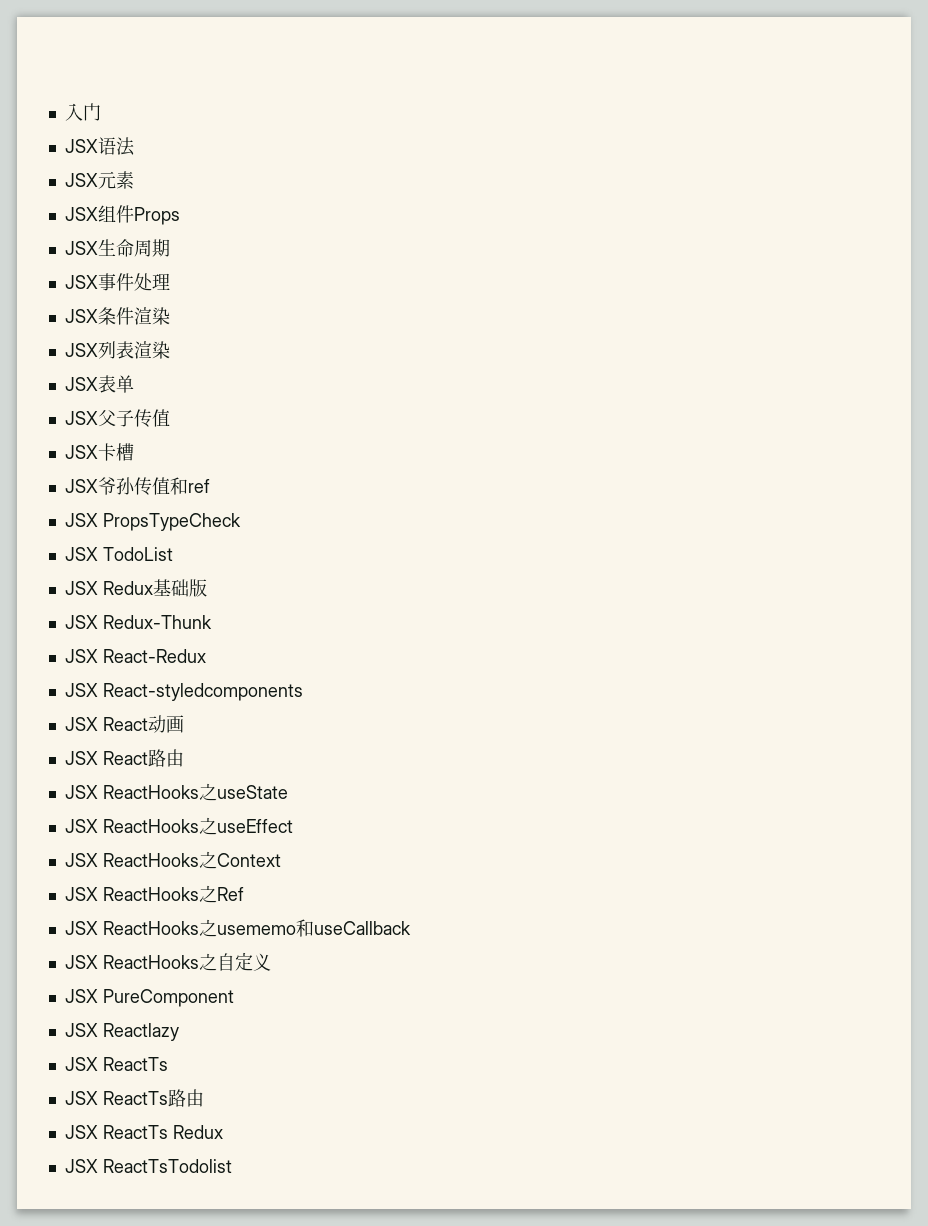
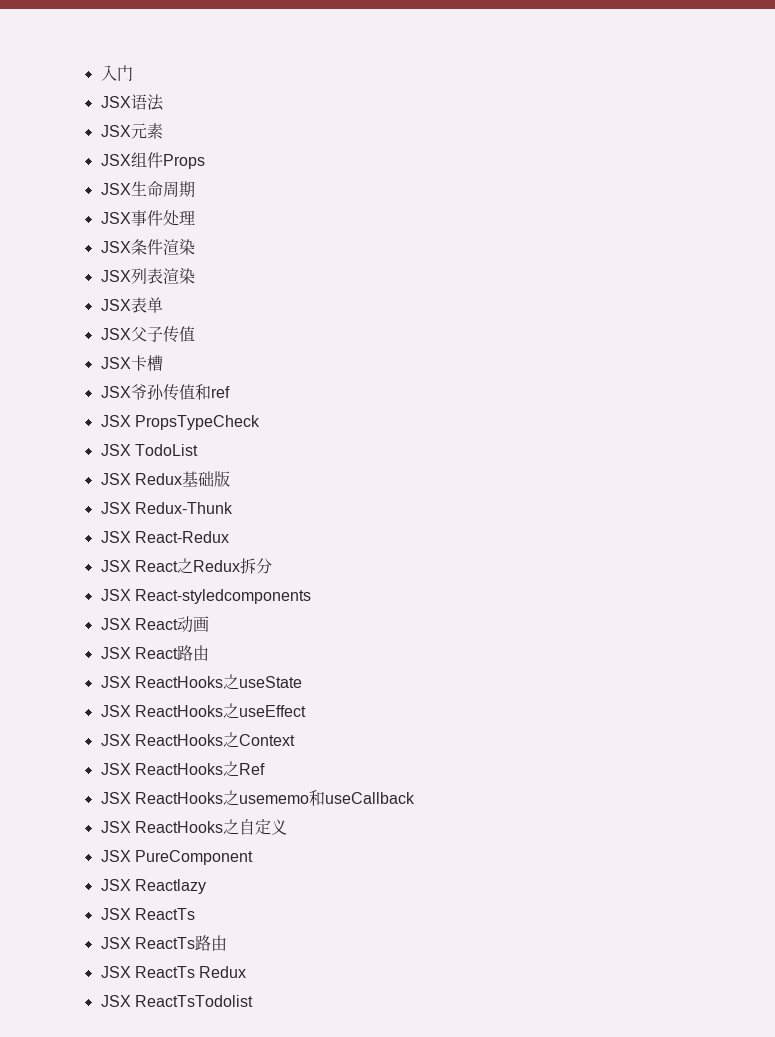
(206, 656) none -> [100,558,272,574] // JSX React之Redux拆分

